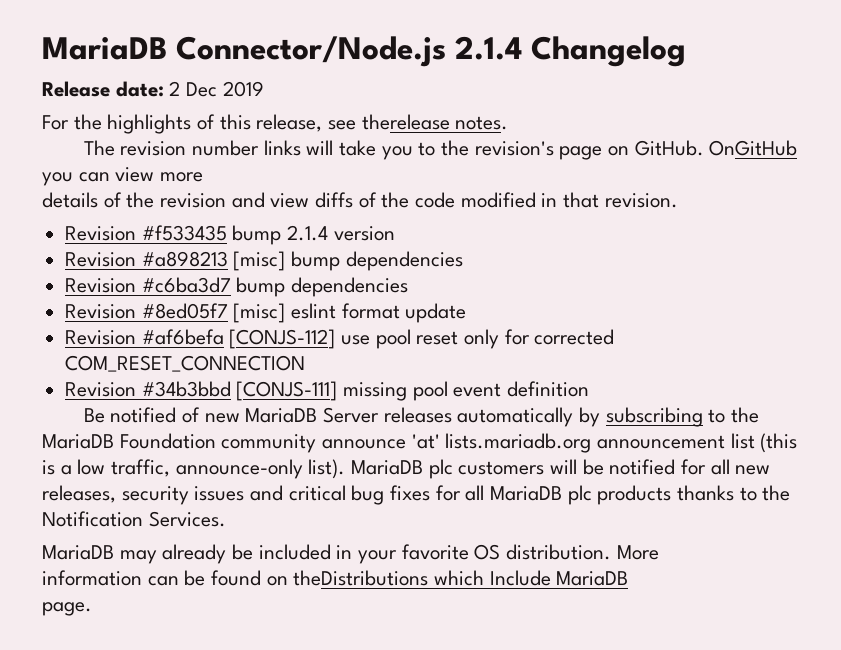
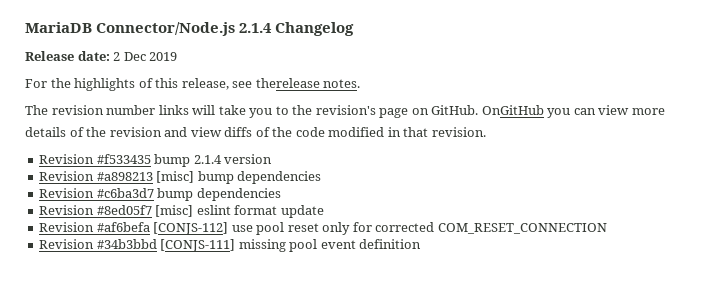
[83,407,760,427] [42,433,798,453] [42,459,771,479] [42,485,791,505] [42,511,226,527] [42,544,659,564] [42,570,629,586] [42,602,92,616] // Be notified of new MariaDB Server releases automatically by subscribing to the MariaDB Foundation community announce 'at' lists.mariadb.org announcement list (this is a low traffic, announce-only list). MariaDB plc customers will be notified for all new releases, security issues and critical bug fixes for all MariaDB plc products thanks to the Notification Services. // MariaDB may already be included in your favorite OS distribution. More // information can be found on theDistributions which Include MariaDB // page. -> (422, 244) none

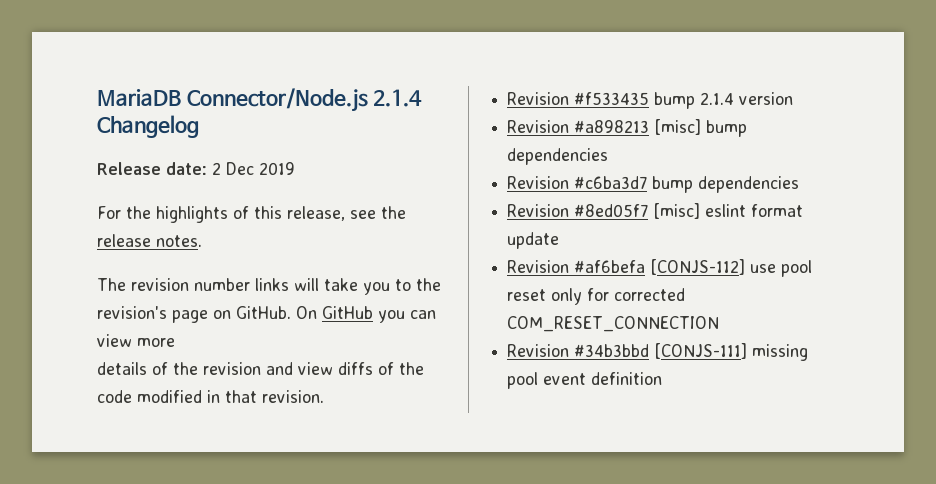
[255,78,320,88] therelease -> [381,206,406,219] [97,234,151,247] the release
[481,105,544,115] OnGitHub -> [296,306,373,319] On GitHub

